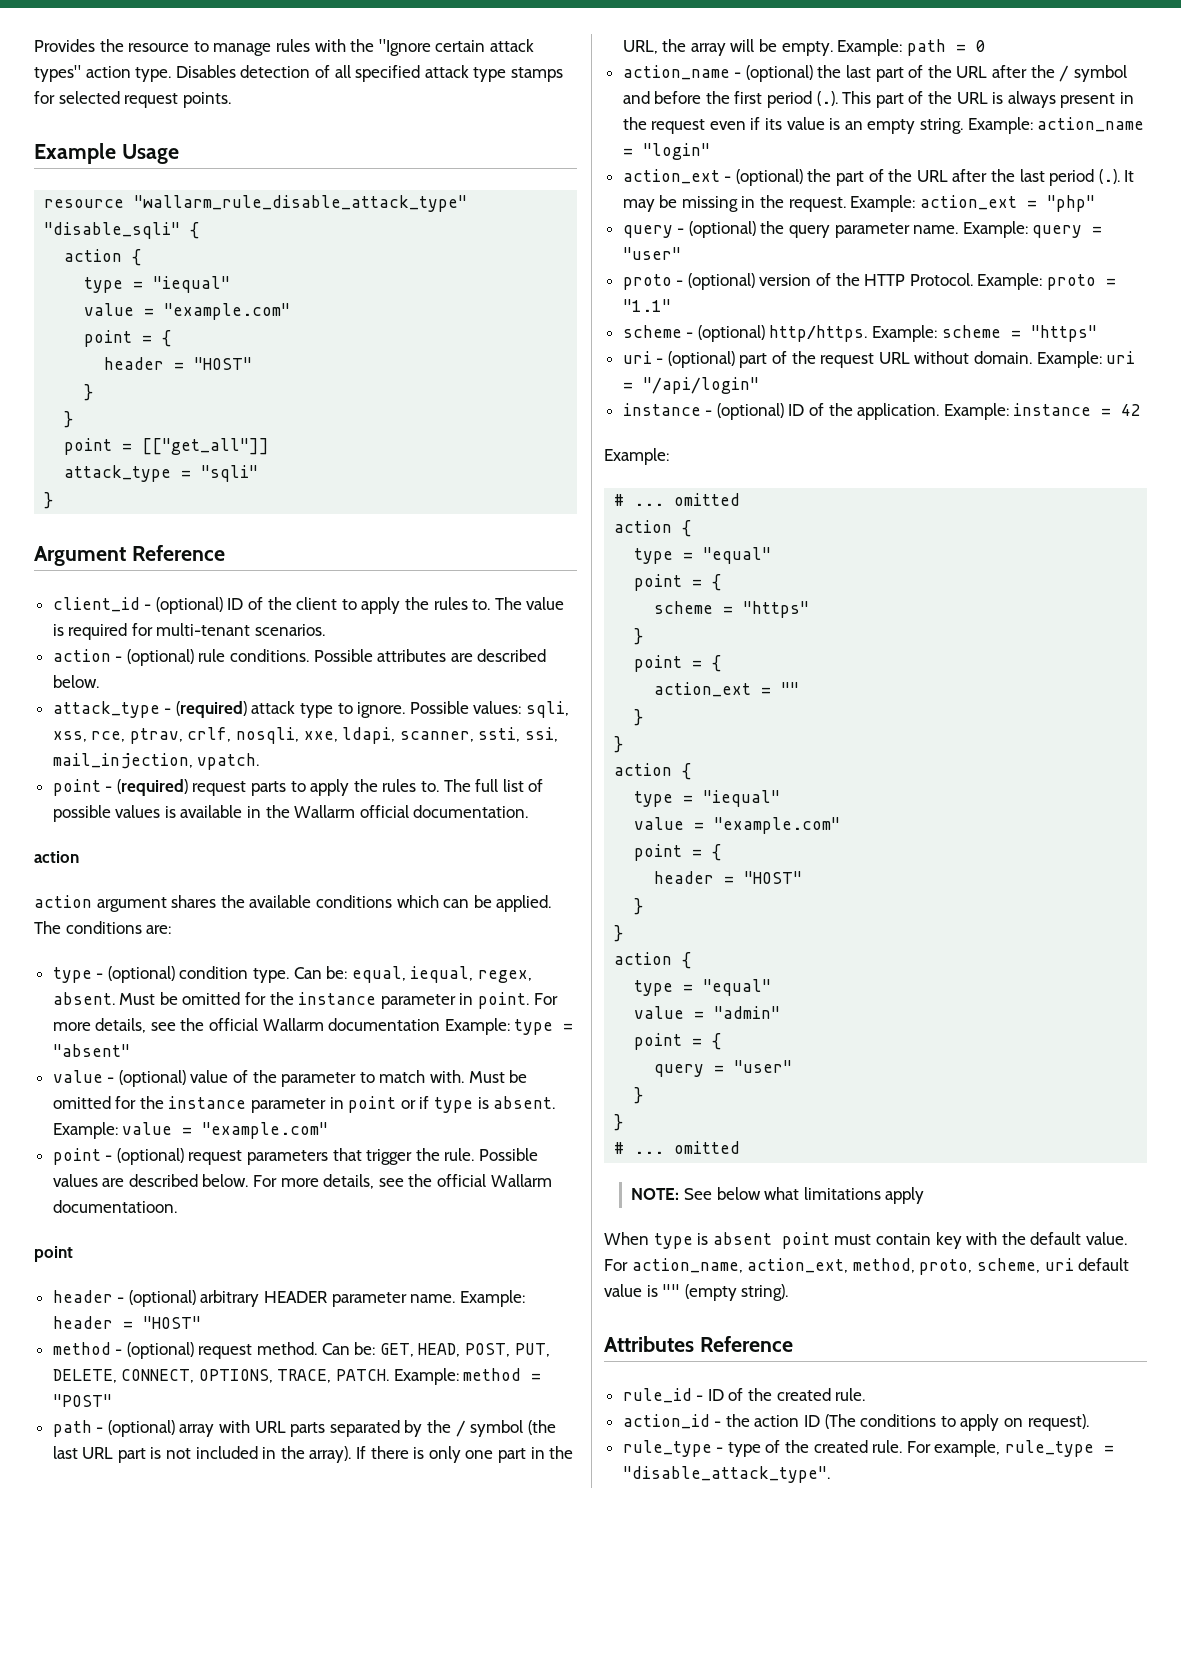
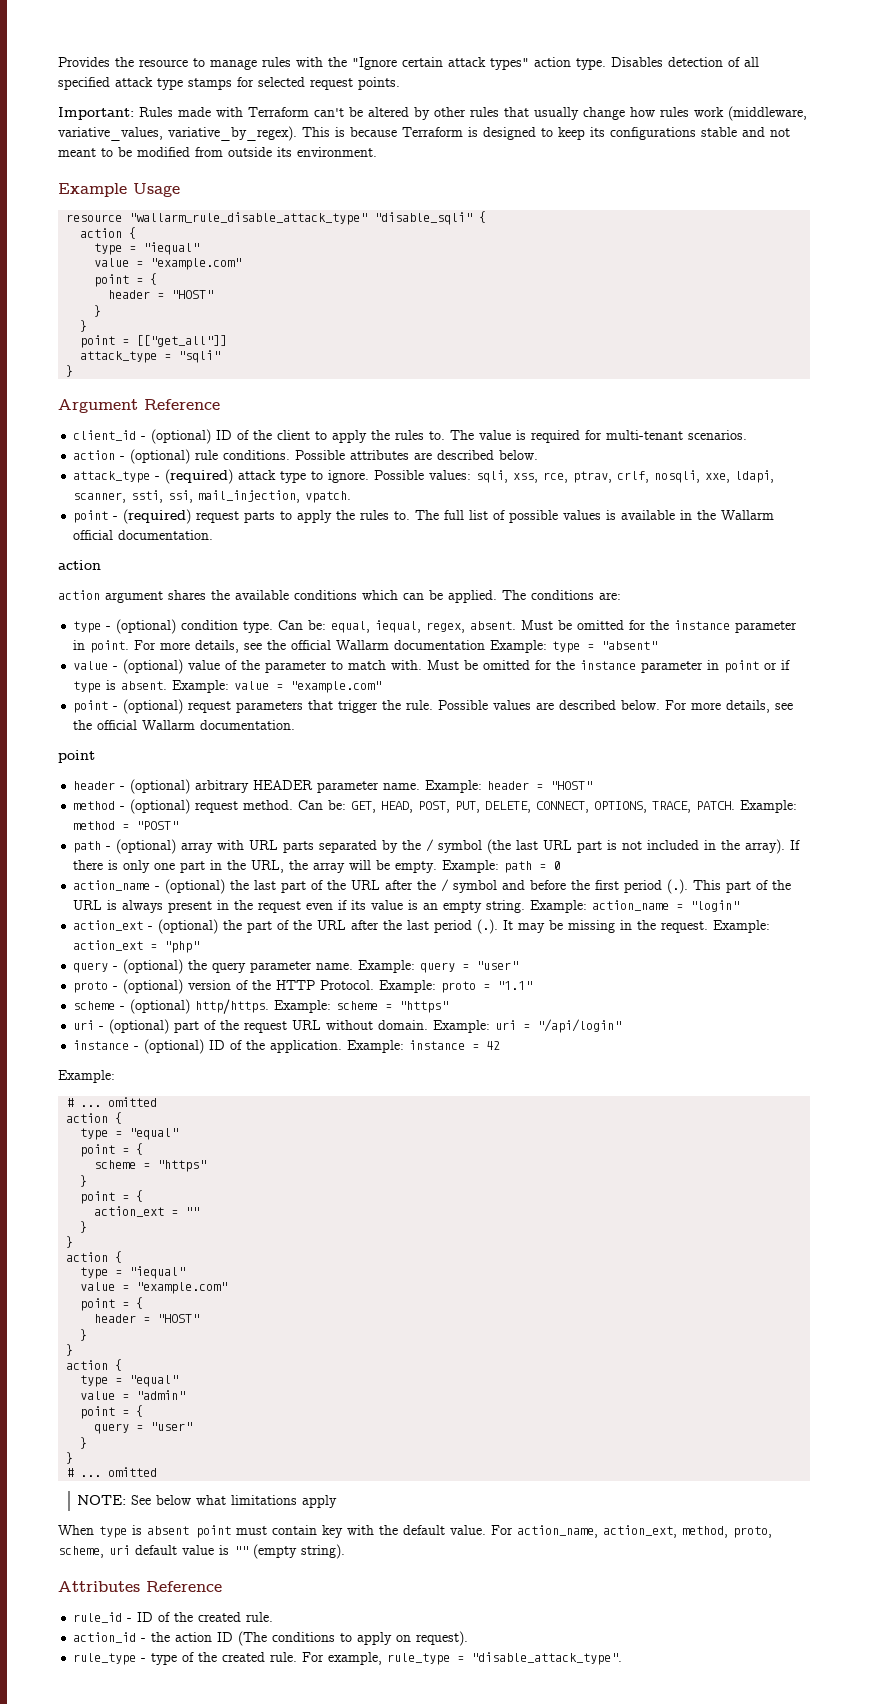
(231, 100) none -> [58,106,807,121] [58,126,790,141] [58,147,377,157] // Important: Rules made with Terraform can't be altered by other rules that usually change how rules work (middleware, variative_values, variative_by_regex). This is because Terraform is designed to keep its configurations stable and not meant to be modified from outside its environment.
[52,1200,177,1213] documentatioon. -> [200,720,296,730] documentation.

